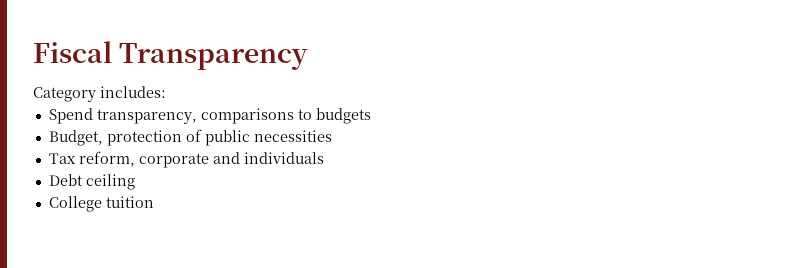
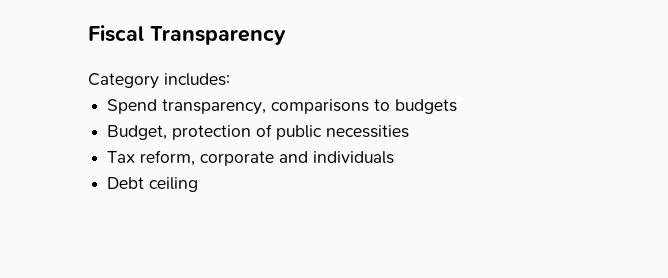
[48,196,154,212] // College tuition -> (199, 184) none

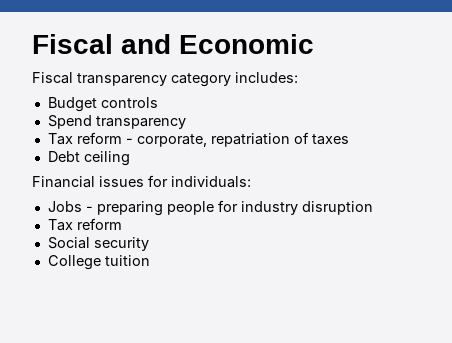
[88,25,286,45] [88,73,159,89] Fiscal Transparency // Category -> [32,34,314,54] [32,72,231,87] Fiscal and Economic // Fiscal transparency category
(230, 79) none -> [47,97,158,112] // Budget controls
[162,99,458,115] [107,124,410,140] [107,150,395,166] [107,177,199,192] transparency, comparisons to budgets // Budget, protection of public necessities // Tax reform, corporate and individuals // Debt ceiling -> [95,116,186,129] [47,132,349,147] [47,151,130,166] [32,175,251,188] [47,200,373,216] [47,218,122,231] [47,237,149,251] [47,255,150,270] transparency // Tax reform - corporate, repatriation of taxes // Debt ceiling // Financial issues for individuals: // Jobs - preparing people for industry disruption // Tax reform // Social security // College tuition

